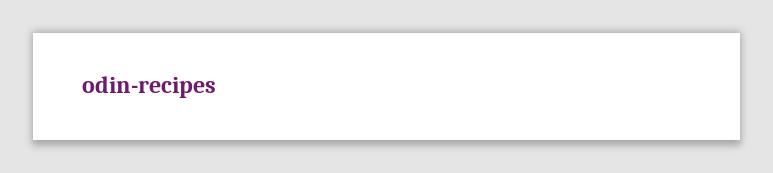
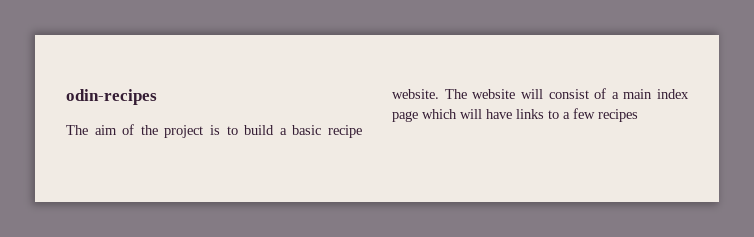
(216, 87) none -> [66,124,362,138] [392,88,689,99] [392,108,638,122] // The aim of the project is to build a basic recipe website. The website will consist of a main index page which will have links to a few recipes

